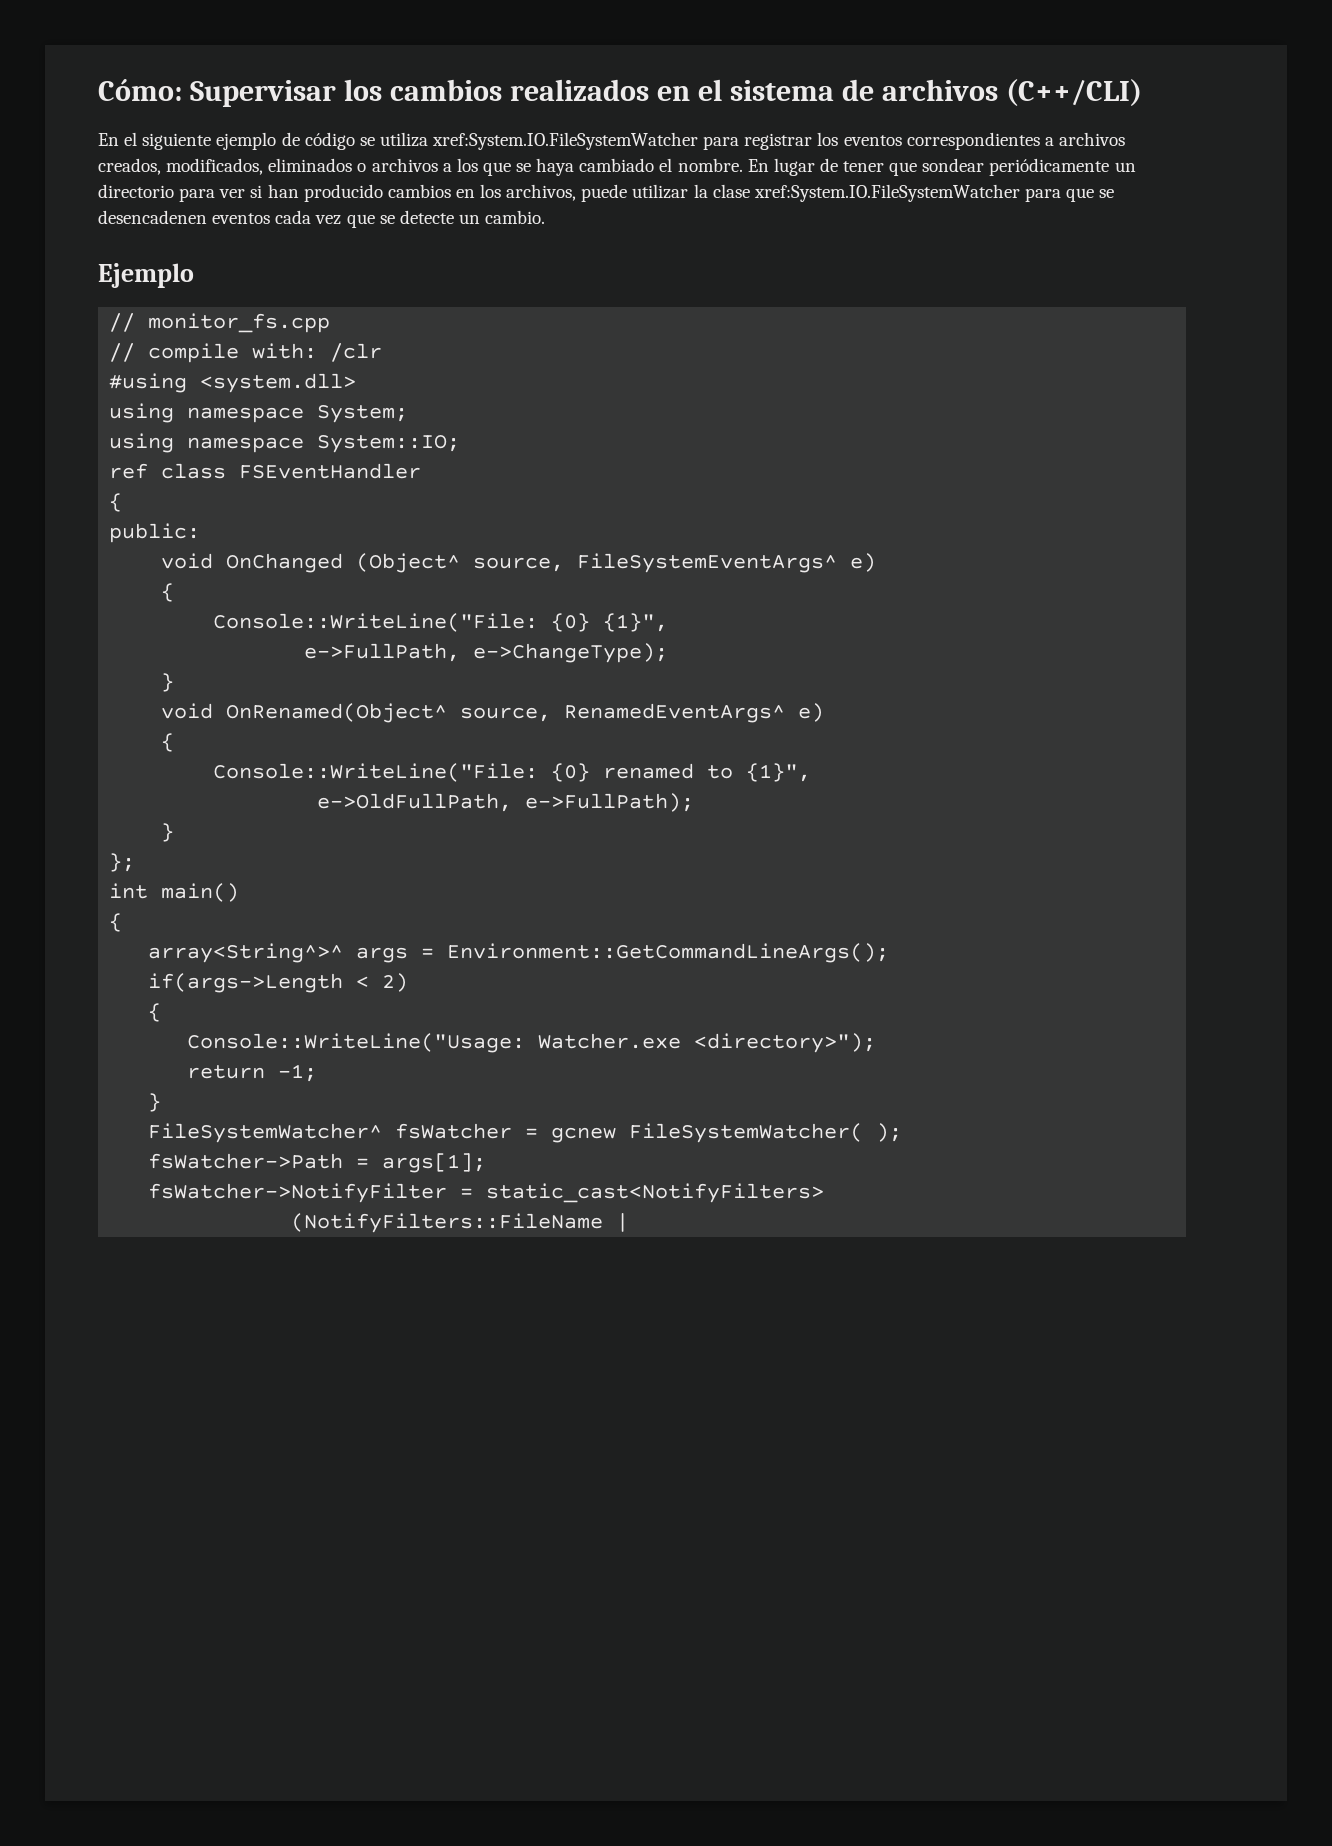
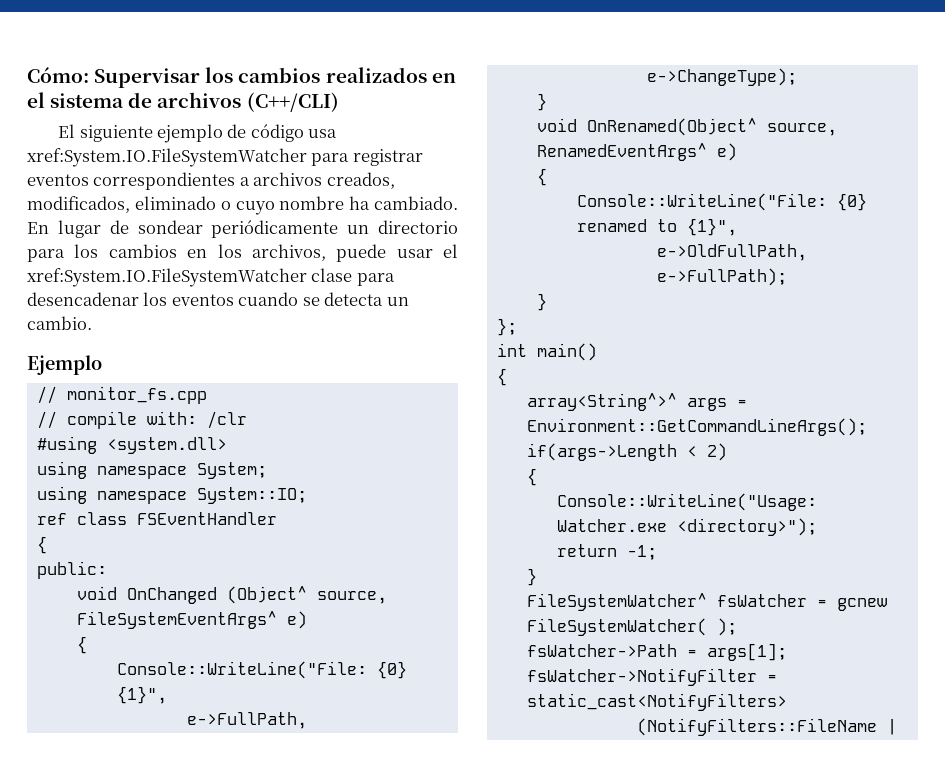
[98,132,138,146] En el -> [58,124,76,138] El
[359,132,428,147] se utiliza -> [308,129,338,138] usa
[817,132,839,146] los -> (423, 157) none
[268,158,743,176] eliminados o archivos a los que se haya cambiado el nombre. -> [134,196,458,215] eliminado o cuyo nombre ha cambiado.
[843,161,918,176] tener que -> (129, 227) none
[219,184,383,202] ver si han producido -> [74,244,99,258] los
[632,184,1115,202] [98,210,454,228] utilizar la clase xref:System.IO.FileSystemWatcher para que se desencadenen eventos cada vez que se detecte -> [396,244,458,258] [27,268,395,287] [27,292,384,306] usar el xref:System.IO.FileSystemWatcher clase para desencadenar los eventos cuando se detecta

